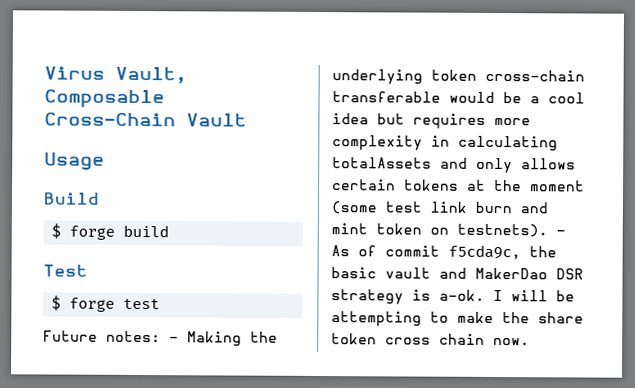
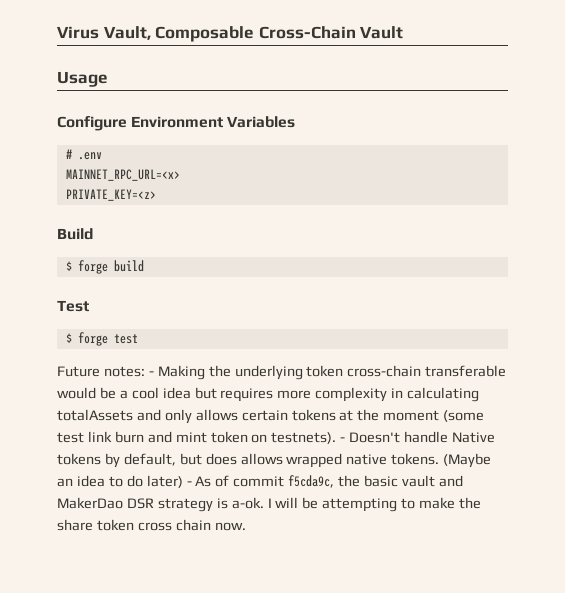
(105, 161) none -> [57,116,296,131] [65,149,102,160] [65,169,180,181] [65,189,156,201] // Configure Environment Variables // # .env // MAINNET_RPC_URL=<x> // PRIVATE_KEY=<z>
(566, 232) none -> [349,431,496,443] [57,453,492,468] [57,475,192,488] Doesn't handle Native tokens by default, but does allows wrapped native tokens. (Maybe an idea to do later) -

